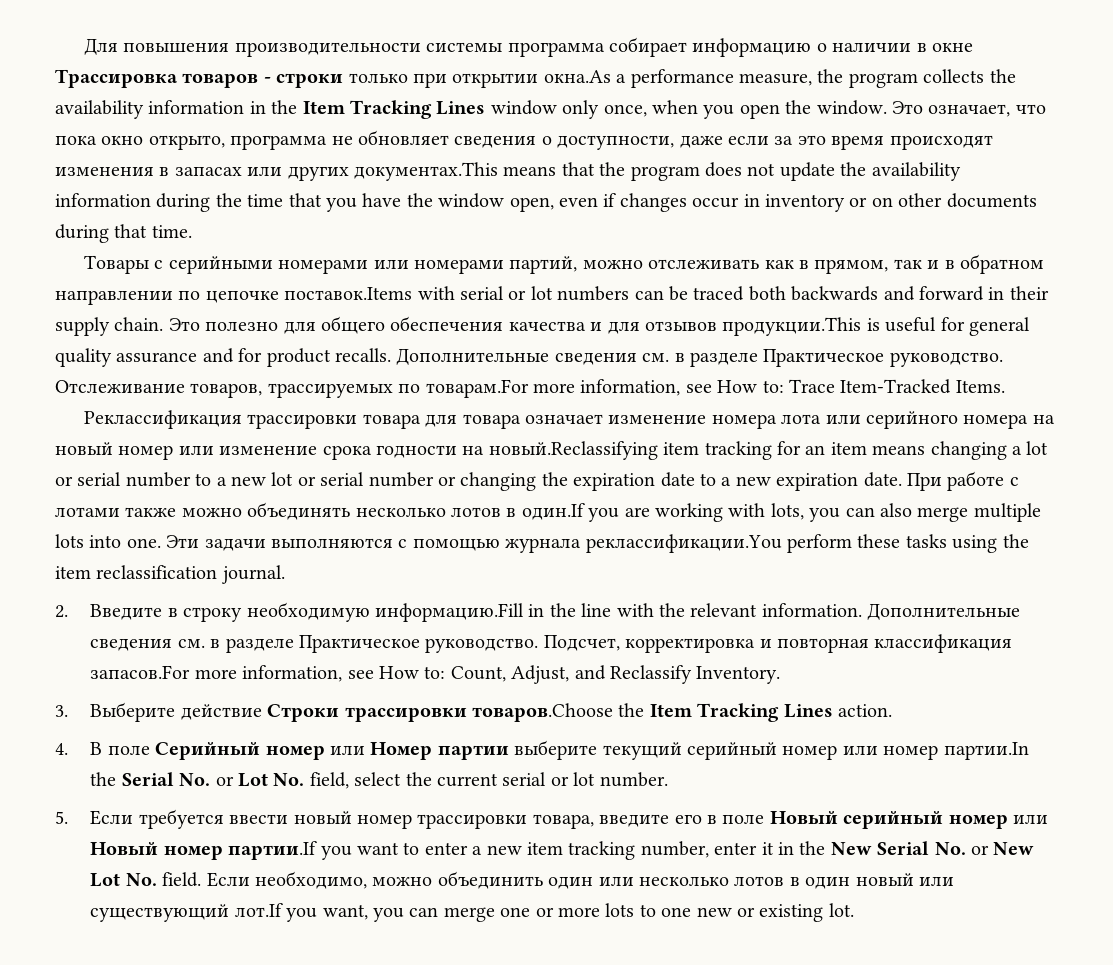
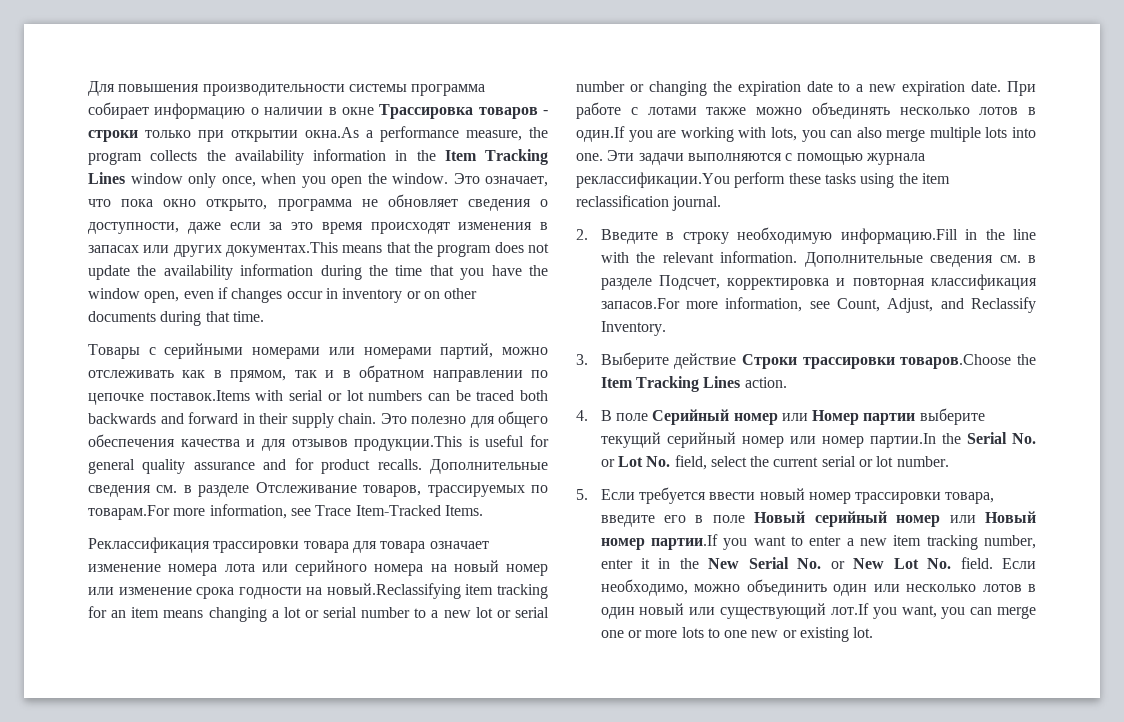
[763,349,1003,367] Практическое руководство. -> (250, 491) none
[717,380,784,393] How to: -> (311, 512) none
[298,635,539,653] Практическое руководство. -> (652, 284) none
[378,666,446,679] How to: -> (830, 305) none

